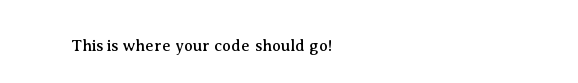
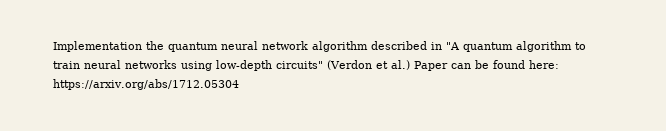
[71,39,332,55] This is where your code should go! -> [53,41,586,52] [53,60,559,71] [53,79,239,90] Implementation the quantum neural network algorithm described in "A quantum algorithm to train neural networks using low-depth circuits" (Verdon et al.) Paper can be found here: https://arxiv.org/abs/1712.05304

